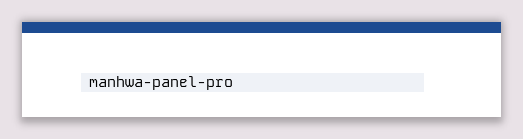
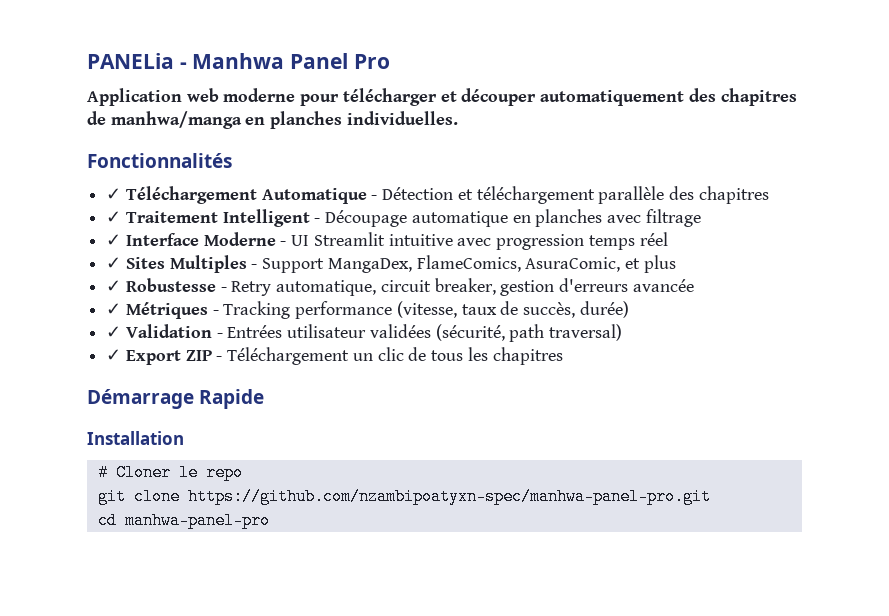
(89, 83) none -> [87,53,390,69] [87,88,797,106] [87,111,458,129] [87,153,232,168] [106,186,769,204] [106,209,701,227] [106,232,668,250] [106,255,676,273] [106,278,694,296] [106,301,629,319] [106,324,623,342] [106,347,563,365] [87,389,265,409] [87,431,184,445] [97,464,243,481] [97,488,711,505] [97,512,117,529] PANELia - Manhwa Panel Pro // Application web moderne pour télécharger et découper automatiquement des chapitres de manhwa/manga en planches individuelles. // Fonctionnalités // ✓ Téléchargement Automatique - Détection et téléchargement parallèle des chapitres // ✓ Traitement Intelligent - Découpage automatique en planches avec filtrage // ✓ Interface Moderne - UI Streamlit intuitive avec progression temps réel // ✓ Sites Multiples - Support MangaDex, FlameComics, AsuraComic, et plus // ✓ Robustesse - Retry automatique, circuit breaker, gestion d'erreurs avancée // ✓ Métriques - Tracking performance (vitesse, taux de succès, durée) // ✓ Validation - Entrées utilisateur validées (sécurité, path traversal) // ✓ Export ZIP - Téléchargement un clic de tous les chapitres // Démarrage Rapide // Installation // # Cloner le repo // git clone https://github.com/nzambipoatyxn-spec/manhwa-panel-pro.git // cd

